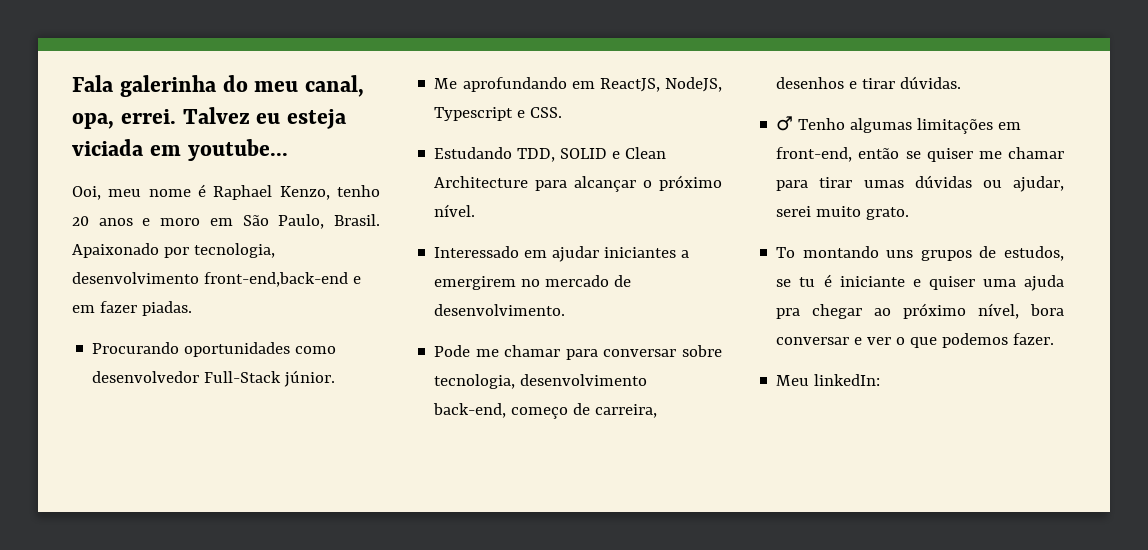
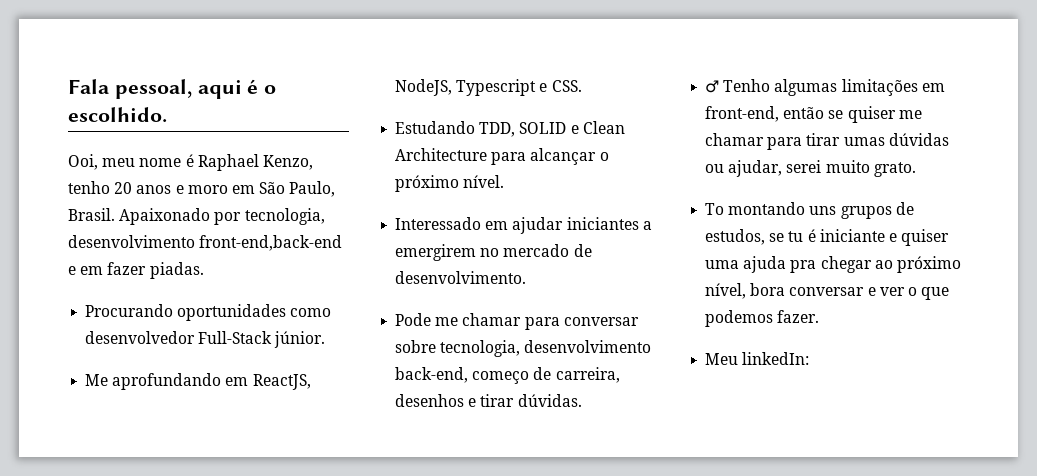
[119,75,364,97] [72,107,347,129] [72,139,288,161] galerinha do meu canal, opa, errei. Talvez eu esteja viciada em youtube... -> [114,79,277,99] [68,107,167,123] pessoal, aqui é o escolhido.

